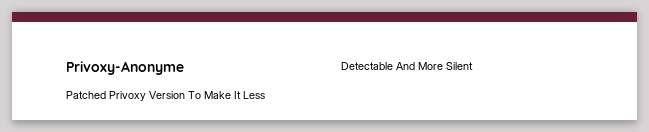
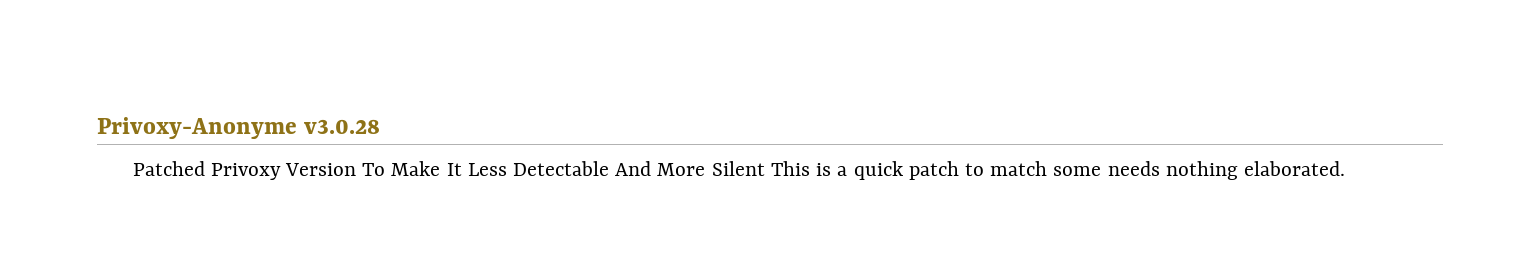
(184, 68) none -> [304,119,381,134] v3.0.28
(473, 66) none -> [770,161,1345,180] This is a quick patch to match some needs nothing elaborated.

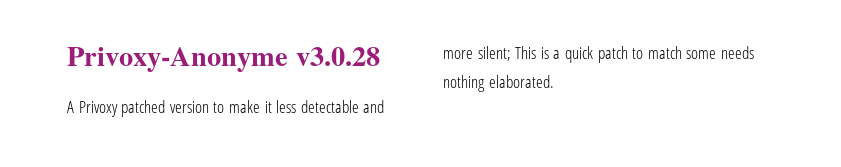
[132,161,765,180] Patched Privoxy Version To Make It Less Detectable And More Silent -> [67,100,385,117] [443,46,511,61] A Privoxy patched version to make it less detectable and more silent;

